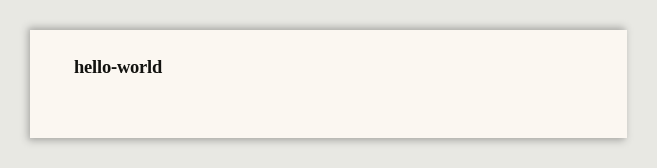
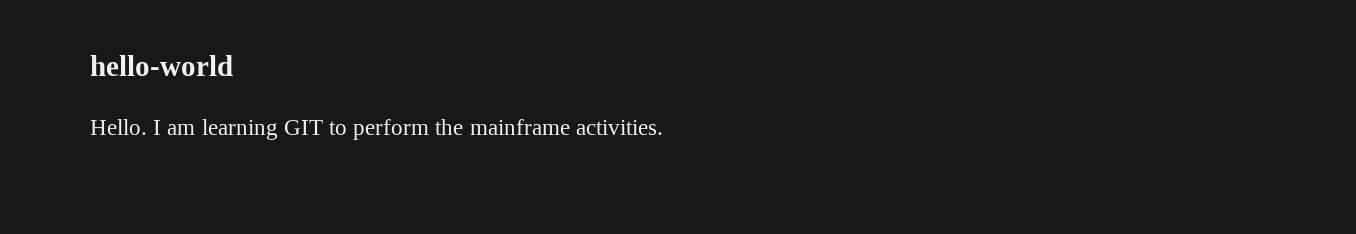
(163, 66) none -> [90,119,663,140] // Hello. I am learning GIT to perform the mainframe activities.

